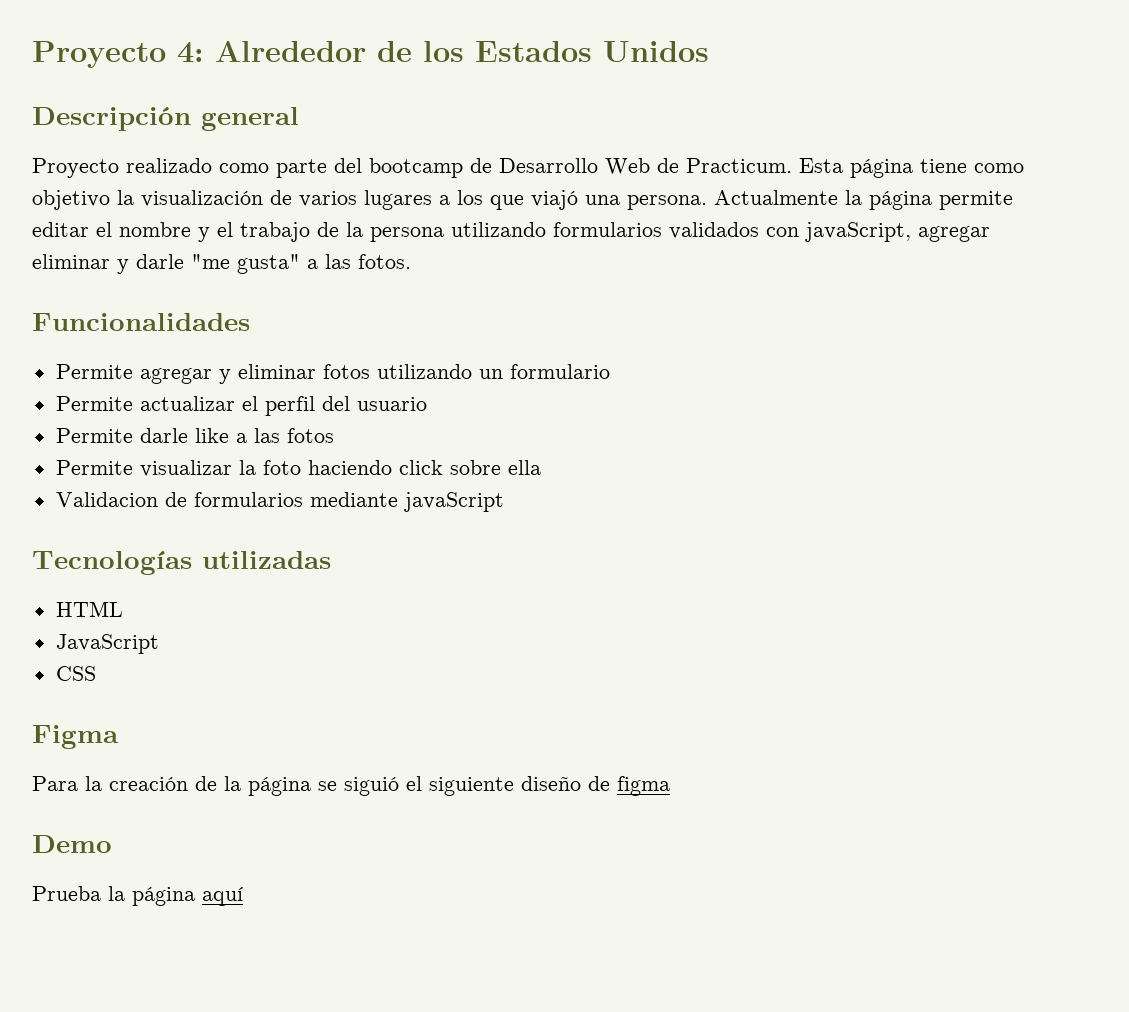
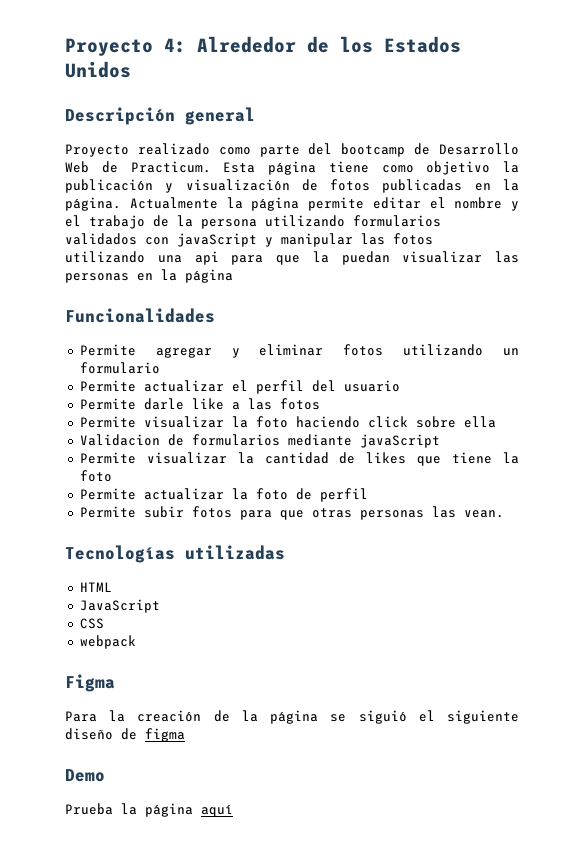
[141,190,707,210] visualización de varios lugares a los que viajó una persona. -> [65,179,519,193] [65,197,121,211] publicación y visualización de fotos publicadas en la página.
[805,222,990,242] [32,254,411,274] javaScript, agregar eliminar y darle "me gusta" a las fotos. -> [177,233,433,247] [65,251,519,265] [65,269,233,283] javaScript y manipular las fotos utilizando una api para que la puedan visualizar las personas en la página
(504, 502) none -> [79,452,519,466] [79,470,112,482] [79,488,368,502] [79,506,504,520] // Permite visualizar la cantidad de likes que tiene la foto // Permite actualizar la foto de perfil // Permite subir fotos para que otras personas las vean.
(96, 673) none -> [79,635,136,649] // webpack

